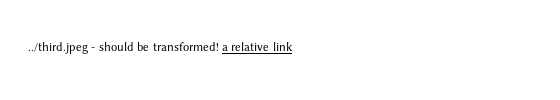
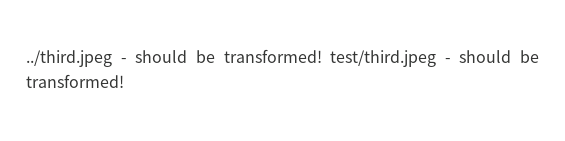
[221,42,293,51] a relative link -> [330,50,539,67] [26,74,124,88] test/third.jpeg - should be transformed!

